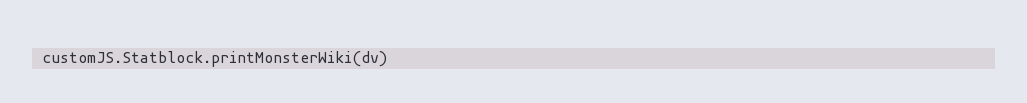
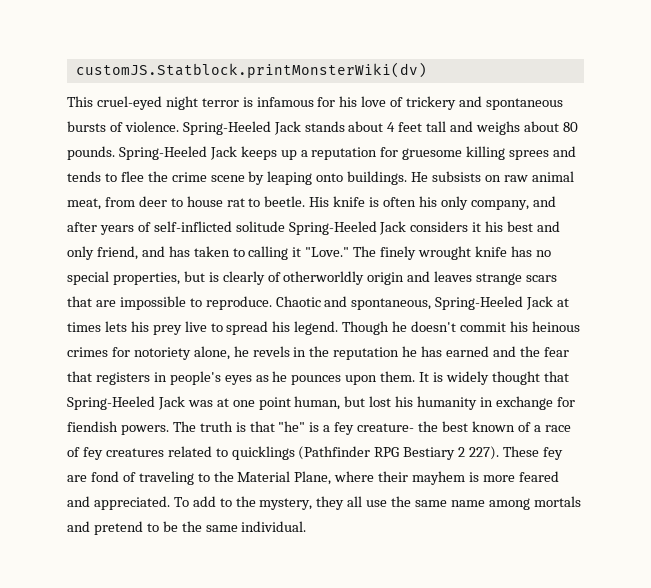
(388, 59) none -> [67,96,563,110] [67,121,578,135] [67,146,577,160] [67,171,574,185] [67,196,556,210] [67,221,561,235] [67,246,551,260] [67,271,558,285] [67,296,570,310] [67,321,580,335] [67,346,569,360] [67,371,569,385] [67,396,575,410] [67,421,571,435] [67,446,563,460] [67,471,559,485] [67,496,581,510] [67,521,307,535] // This cruel-eyed night terror is infamous for his love of trickery and spontaneous bursts of violence. Spring-Heeled Jack stands about 4 feet tall and weighs about 80 pounds. Spring-Heeled Jack keeps up a reputation for gruesome killing sprees and tends to flee the crime scene by leaping onto buildings. He subsists on raw animal meat, from deer to house rat to beetle. His knife is often his only company, and after years of self-inflicted solitude Spring-Heeled Jack considers it his best and only friend, and has taken to calling it "Love." The finely wrought knife has no special properties, but is clearly of otherworldly origin and leaves strange scars that are impossible to reproduce. Chaotic and spontaneous, Spring-Heeled Jack at times lets his prey live to spread his legend. Though he doesn't commit his heinous crimes for notoriety alone, he revels in the reputation he has earned and the fear that registers in people's eyes as he pounces upon them. It is widely thought that Spring-Heeled Jack was at one point human, but lost his humanity in exchange for fiendish powers. The truth is that "he" is a fey creature- the best known of a race of fey creatures related to quicklings (Pathfinder RPG Bestiary 2 227). These fey are fond of traveling to the Material Plane, where their mayhem is more feared and appreciated. To add to the mystery, they all use the same name among mortals and pretend to be the same individual.

